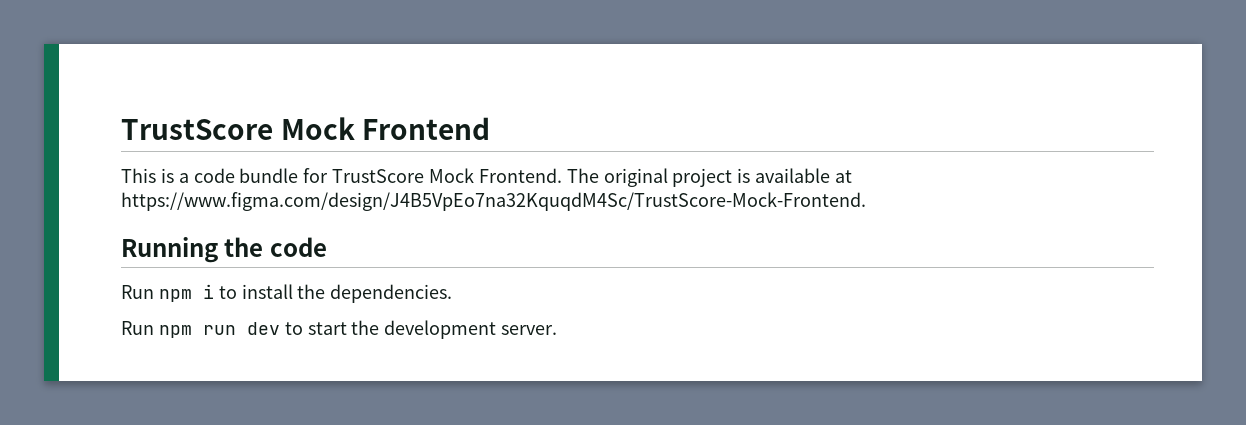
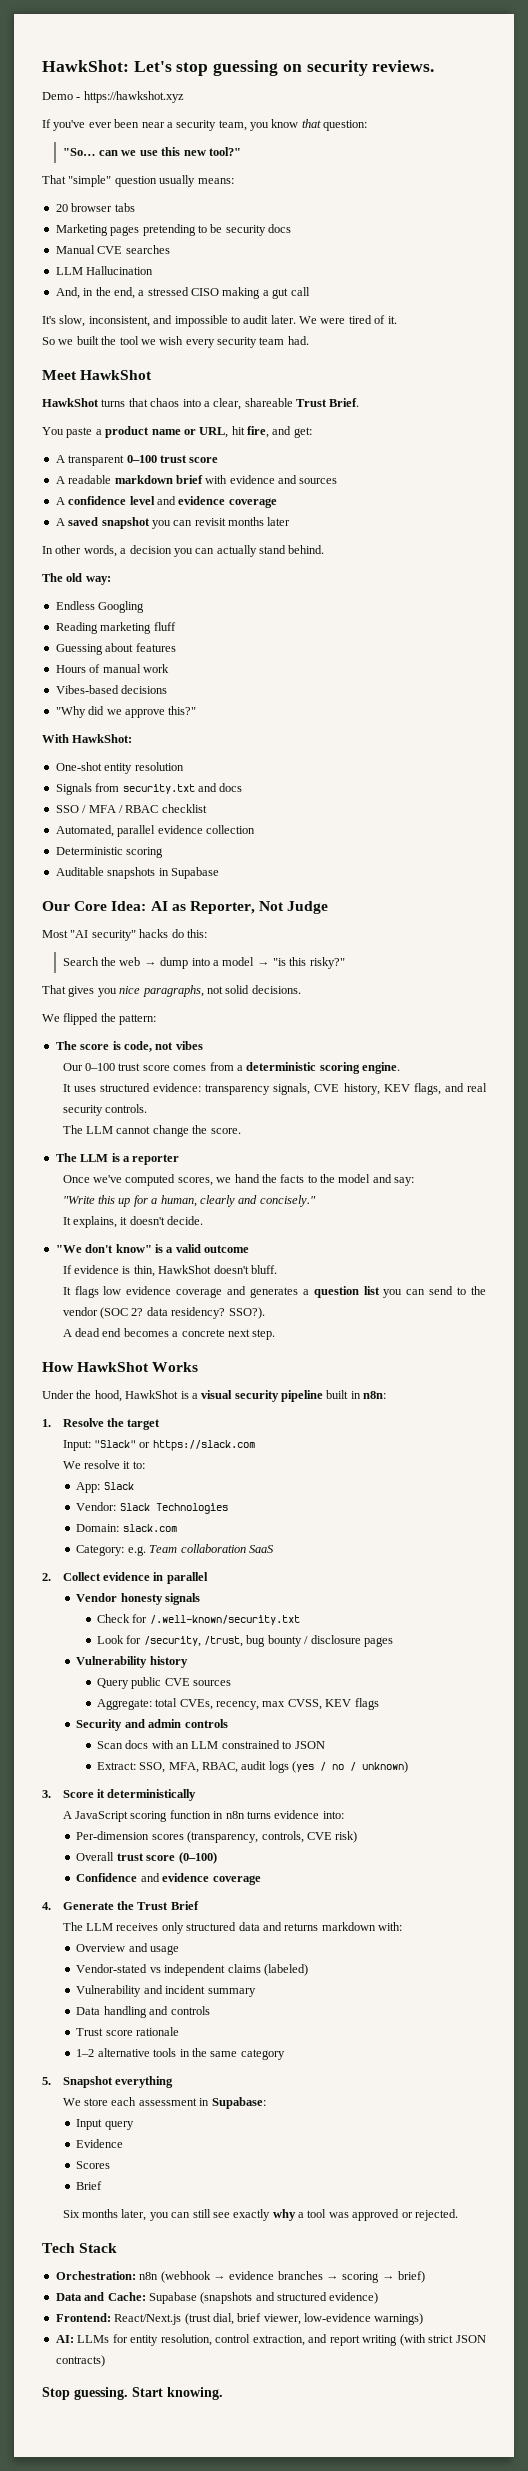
[121,117,491,140] [121,168,853,187] [121,192,866,211] [121,237,327,263] [121,284,453,303] [121,320,558,339] TrustScore Mock Frontend // This is a code bundle for TrustScore Mock Frontend. The original project is available at https://www.figma.com/design/J4B5VpEo7na32KquqdM4Sc/TrustScore-Mock-Frontend. // Running the code // Run npm i to install the dependencies. // Run npm run dev to start the development server. -> [42,60,435,76] [42,91,184,103] [42,119,368,131] [62,147,241,156] [42,175,234,187] [55,203,135,212] [55,224,291,236] [55,245,170,254] [55,266,154,275] [55,287,310,299] [42,315,397,327] [42,336,309,348] [42,370,153,380] [42,398,360,410] [42,426,312,438] [55,455,219,466] [55,475,338,484] [55,496,277,508] [55,517,291,529] [42,545,325,557] [42,573,111,585] [55,601,145,613] [55,622,176,634] [55,643,176,655] [55,664,169,673] [55,685,168,694] [55,706,197,718] [42,734,133,743] [55,762,184,774] [55,783,243,795] [55,804,207,813] [55,825,255,837] [55,847,164,858] [55,867,219,879] [42,901,329,914] [42,929,207,941] [62,957,345,969] [42,985,301,997] [42,1013,157,1025] [55,1041,203,1052] [62,1062,400,1074] [62,1083,488,1095] [62,1104,147,1116] [62,1125,241,1137] [55,1153,180,1165] [62,1174,415,1186] [62,1195,316,1207] [62,1216,204,1228] [55,1244,249,1253] [62,1265,277,1277] [62,1286,486,1298] [62,1307,265,1319] [62,1328,276,1340] [42,1362,199,1372] [42,1390,387,1402] [42,1418,161,1430] [62,1440,255,1451] [62,1460,145,1469] [76,1482,134,1493] [76,1502,228,1514] [76,1524,177,1532] [76,1544,274,1556] [42,1572,208,1584] [76,1593,201,1605] [96,1614,300,1625] [96,1635,393,1647] [76,1656,188,1668] [96,1677,232,1689] [96,1698,379,1710] [76,1719,228,1731] [96,1740,325,1749] [96,1761,409,1773] [42,1789,197,1801] [62,1810,344,1822] [76,1831,358,1843] [76,1852,217,1864] [76,1873,261,1885] [42,1901,199,1910] [62,1922,402,1934] [76,1943,180,1955] [76,1964,308,1976] [76,1985,256,1997] [76,2006,210,2018] [76,2027,180,2036] [76,2048,285,2060] [42,2076,173,2088] [62,2097,266,2109] [76,2119,134,2130] [76,2139,124,2148] [76,2161,111,2169] [76,2181,103,2190] [62,2209,458,2221] [42,2243,118,2253] [55,2271,426,2283] [55,2292,379,2304] [55,2313,424,2325] [55,2334,486,2346] [55,2355,105,2367] [42,2387,223,2400] HawkShot: Let's stop guessing on security reviews. // Demo - https://hawkshot.xyz // If you've ever been near a security team, you know that question: // "So… can we use this new tool?" // That "simple" question usually means: // 20 browser tabs // Marketing pages pretending to be security docs // Manual CVE searches // LLM Hallucination // And, in the end, a stressed CISO making a gut call // It's slow, inconsistent, and impossible to audit later. We were tired of it. // So we built the tool we wish every security team had. // Meet HawkShot // HawkShot turns that chaos into a clear, shareable Trust Brief. // You paste a product name or URL, hit fire, and get: // A transparent 0–100 trust score // A readable markdown brief with evidence and sources // A confidence level and evidence coverage // A saved snapshot you can revisit months later // In other words, a decision you can actually stand behind. // The old way: // Endless Googling // Reading marketing fluff // Guessing about features // Hours of manual work // Vibes-based decisions // "Why did we approve this?" // With HawkShot: // One-shot entity resolution // Signals from security.txt and docs // SSO / MFA / RBAC checklist // Automated, parallel evidence collection // Deterministic scoring // Auditable snapshots in Supabase // Our Core Idea: AI as Reporter, Not Judge // Most "AI security" hacks do this: // Search the web → dump into a model → "is this risky?" // That gives you nice paragraphs, not solid decisions. // We flipped the pattern: // The score is code, not vibes // Our 0–100 trust score comes from a deterministic scoring engine. // It uses structured evidence: transparency signals, CVE history, KEV flags, and real security controls. // The LLM cannot change the score. // The LLM is a reporter // Once we've computed scores, we hand the facts to the model and say: // "Write this up for a human, clearly and concisely." // It explains, it doesn't decide. // "We don't know" is a valid outcome // If evidence is thin, HawkShot doesn't bluff. // It flags low evidence coverage and generates a question list you can send to the vendor (SOC 2? data residency? SSO?). // A dead end becomes a concrete next step. // How HawkShot Works // Under the hood, HawkShot is a visual security pipeline built in n8n: // 1. Resolve the target // Input: "Slack" or https://slack.com // We resolve it to: // App: Slack // Vendor: Slack Technologies // Domain: slack.com // Category: e.g. Team collaboration SaaS // 2. Collect evidence in parallel // Vendor honesty signals // Check for /.well-known/security.txt // Look for /security, /trust, bug bounty / disclosure pages // Vulnerability history // Query public CVE sources // Aggregate: total CVEs, recency, max CVSS, KEV flags // Security and admin controls // Scan docs with an LLM constrained to JSON // Extract: SSO, MFA, RBAC, audit logs (yes / no / unknown) // 3. Score it deterministically // A JavaScript scoring function in n8n turns evidence into: // Per-dimension scores (transparency, controls, CVE risk) // Overall trust score (0–100) // Confidence and evidence coverage // 4. Generate the Trust Brief // The LLM receives only structured data and returns markdown with: // Overview and usage // Vendor-stated vs independent claims (labeled) // Vulnerability and incident summary // Data handling and controls // Trust score rationale // 1–2 alternative tools in the same category // 5. Snapshot everything // We store each assessment in Supabase: // Input query // Evidence // Scores // Brief // Six months later, you can still see exactly why a tool was approved or rejected. // Tech Stack // Orchestration: n8n (webhook → evidence branches → scoring → brief) // Data and Cache: Supabase (snapshots and structured evidence) // Frontend: React/Next.js (trust dial, brief viewer, low-evidence warnings) // AI: LLMs for entity resolution, control extraction, and report writing (with strict JSON contracts) // Stop guessing. Start knowing.

